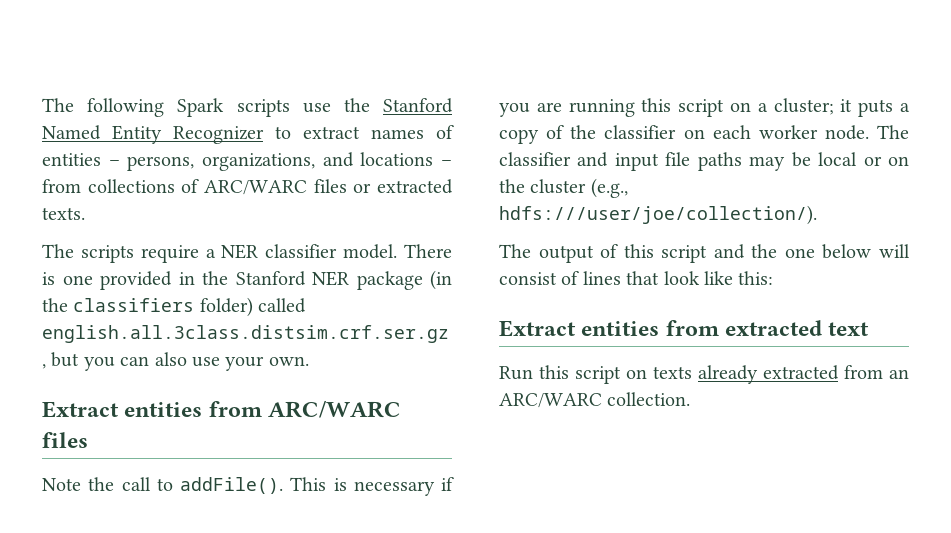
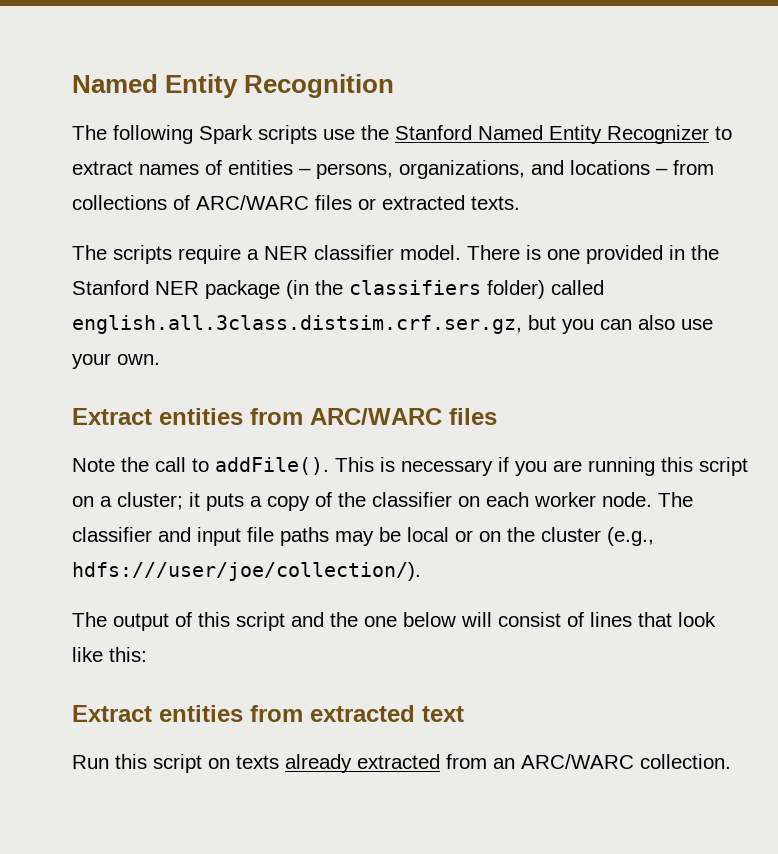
(42, 105) none -> [72,74,395,98] Named Entity Recognition //

